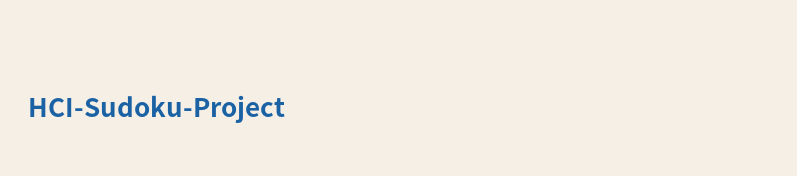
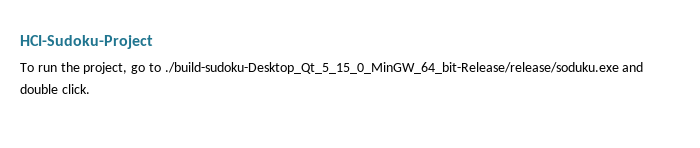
(285, 109) none -> [20,62,644,74] [20,84,90,94] // To run the project, go to ./build-sudoku-Desktop_Qt_5_15_0_MinGW_64_bit-Release/release/soduku.exe and double click.

